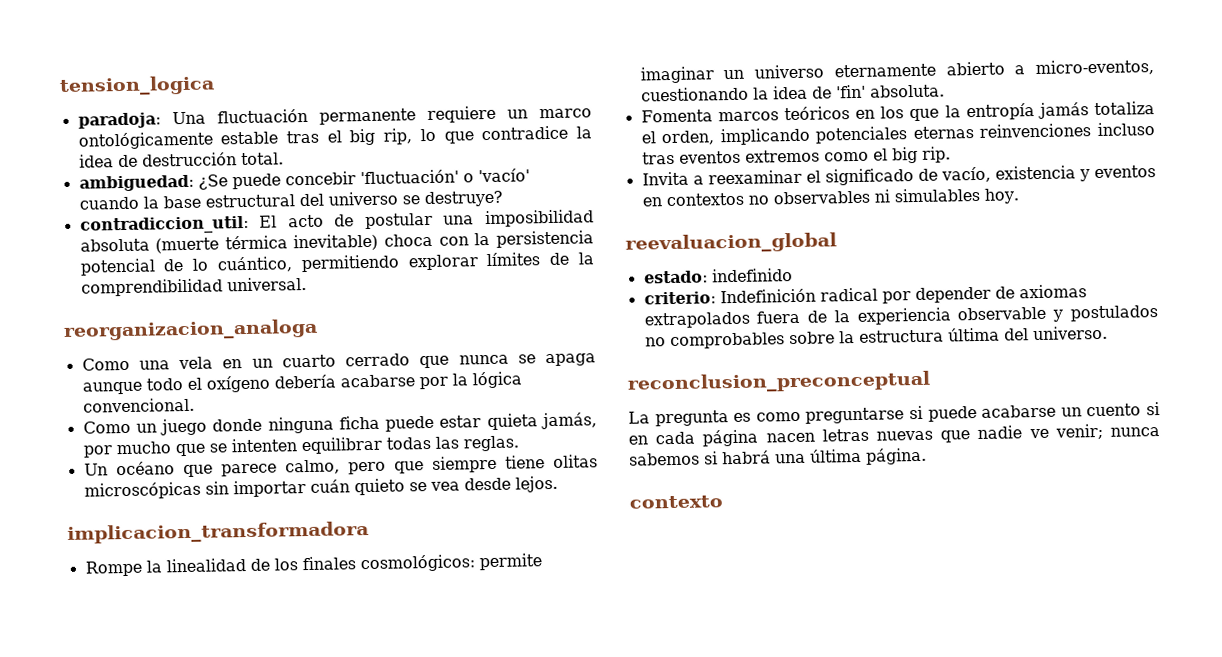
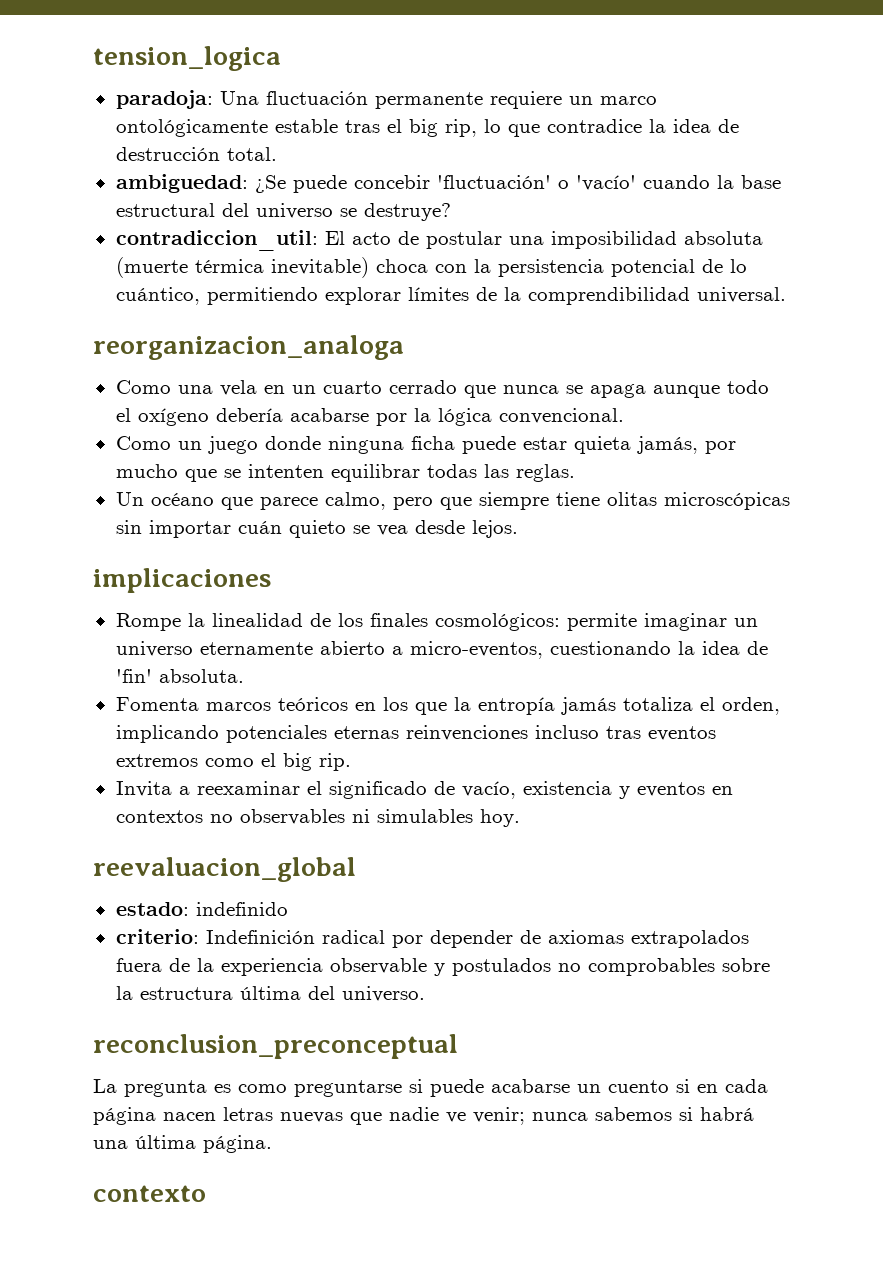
[67,521,369,544] implicacion_transformadora -> [93,568,271,593] implicaciones

